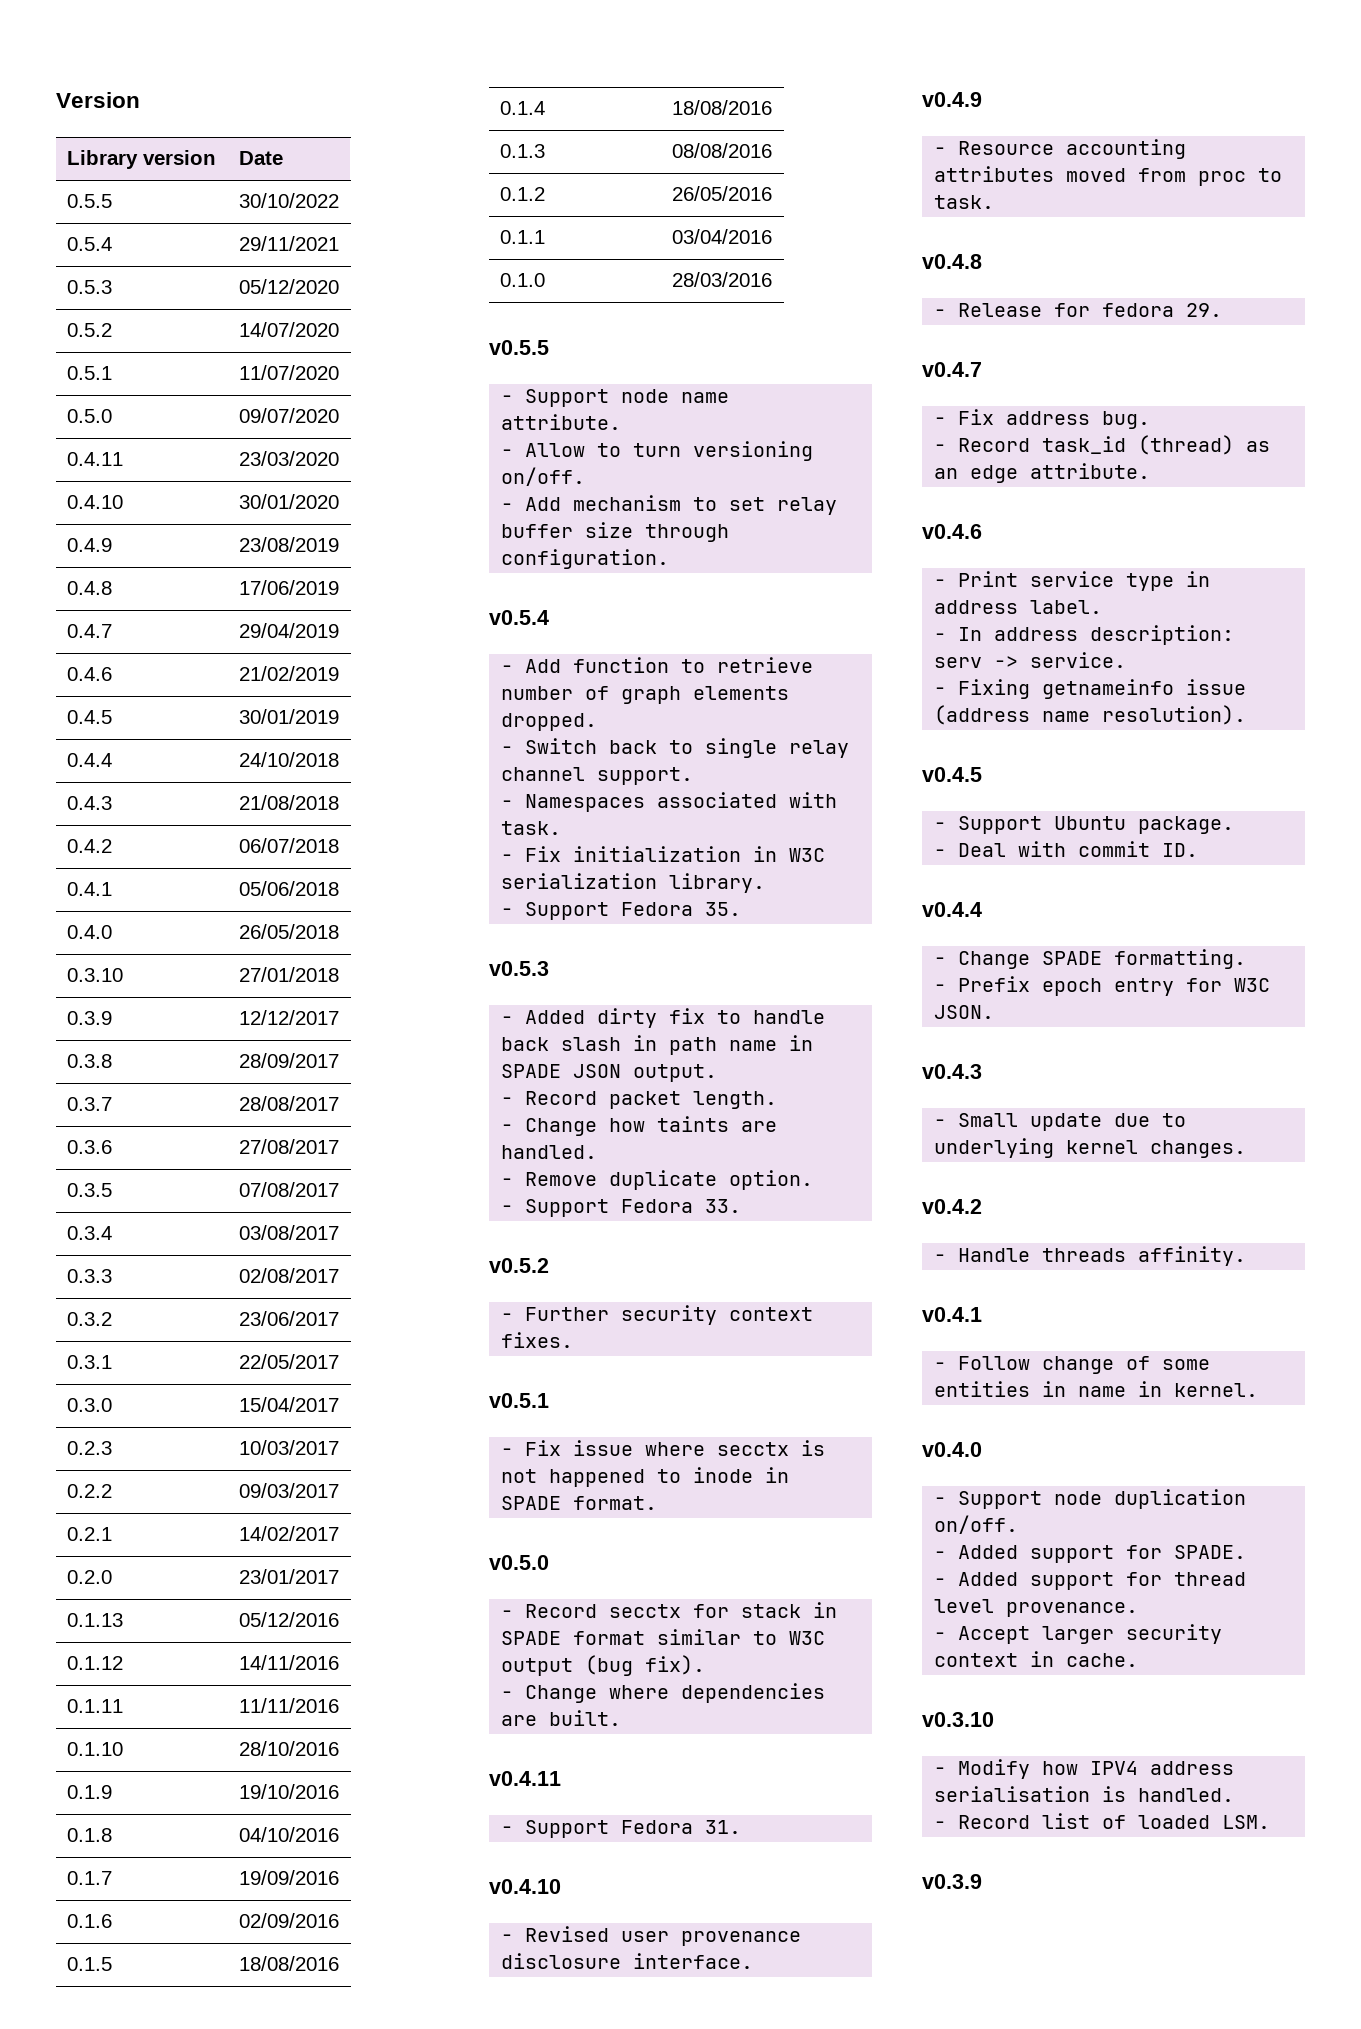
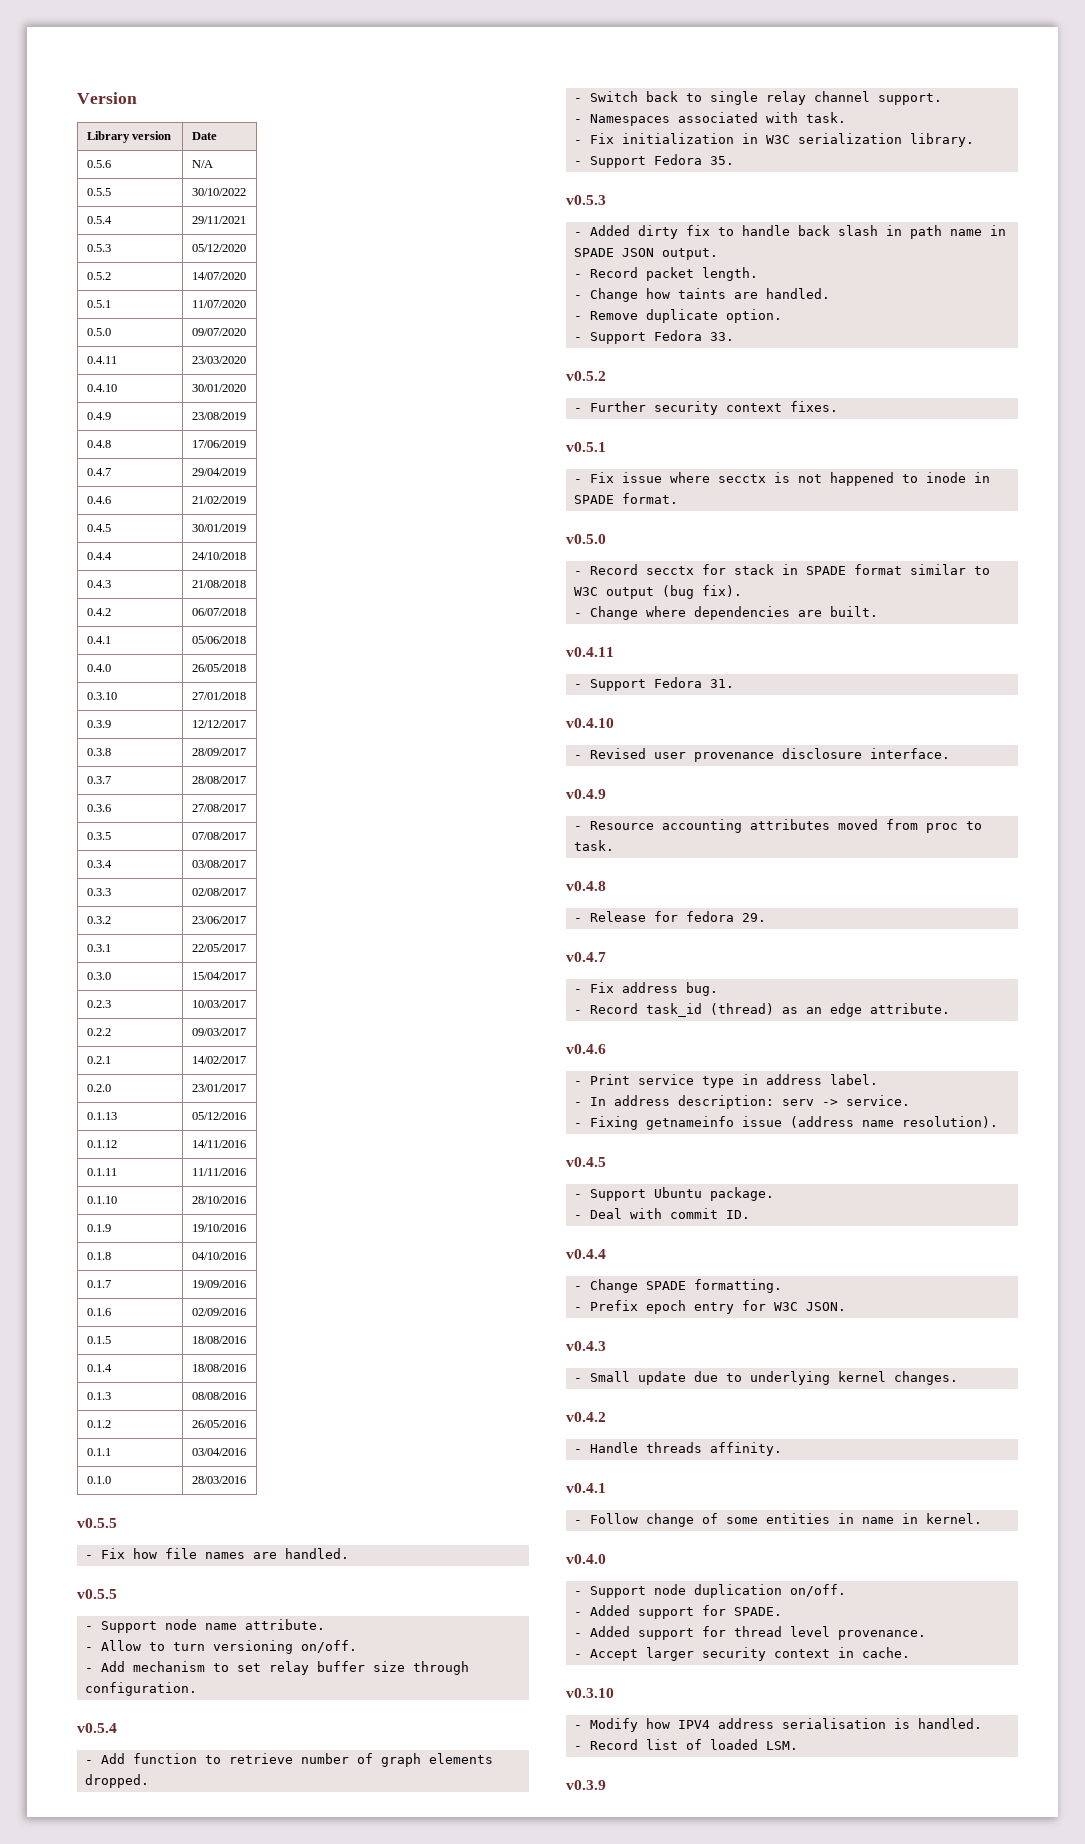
(283, 158) none -> [86,160,111,168] [191,160,213,168] // 0.5.6 | N/A
(549, 347) none -> [85,1548,350,1559] [77,1589,117,1599] // - Fix how file names are handled. // v0.5.5

